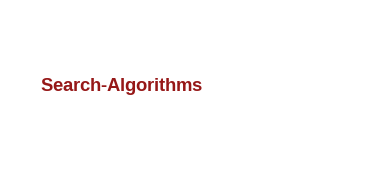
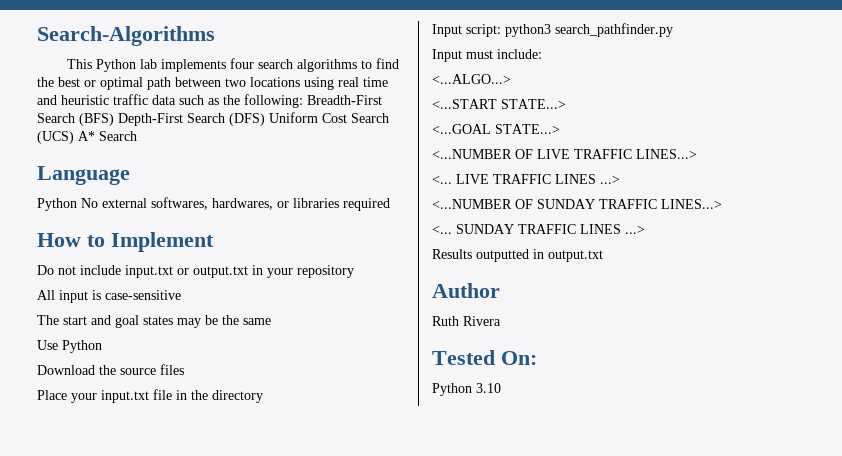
(202, 86) none -> [66,58,399,72] [37,77,388,90] [37,94,382,108] [37,112,389,126] [37,131,137,144] [37,166,130,185] [37,197,390,211] [37,232,214,252] [37,265,354,278] [37,290,181,303] [37,315,271,328] [37,340,102,353] [37,364,184,375] [37,389,263,403] [432,23,673,37] [432,49,542,62] [432,74,511,84] [432,99,566,109] [432,124,560,134] [432,149,697,159] [432,174,620,184] [432,199,722,209] [432,224,645,234] [432,249,603,262] [432,283,500,298] [432,316,501,326] [432,350,537,365] [432,383,501,396] // This Python lab implements four search algorithms to find the best or optimal path between two locations using real time and heuristic traffic data such as the following: Breadth-First Search (BFS) Depth-First Search (DFS) Uniform Cost Search (UCS) A* Search // Language // Python No external softwares, hardwares, or libraries required // How to Implement // Do not include input.txt or output.txt in your repository // All input is case-sensitive // The start and goal states may be the same // Use Python // Download the source files // Place your input.txt file in the directory // Input script: python3 search_pathfinder.py // Input must include: // <...ALGO...> // <...START STATE...> // <...GOAL STATE...> // <...NUMBER OF LIVE TRAFFIC LINES...> // <... LIVE TRAFFIC LINES ...> // <...NUMBER OF SUNDAY TRAFFIC LINES...> // <... SUNDAY TRAFFIC LINES ...> // Results outputted in output.txt // Author // Ruth Rivera // Tested On: // Python 3.10

